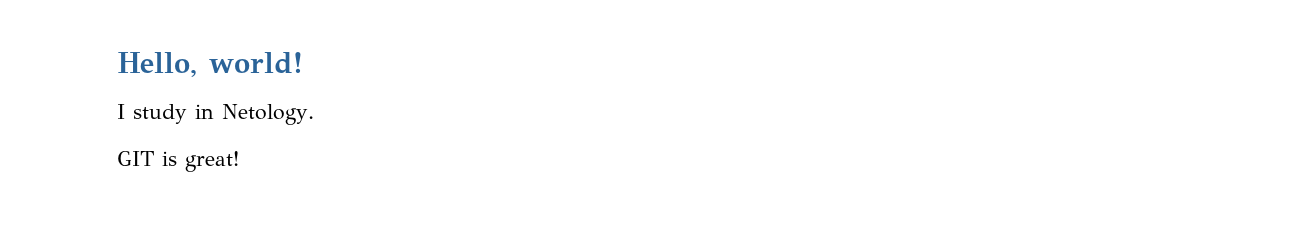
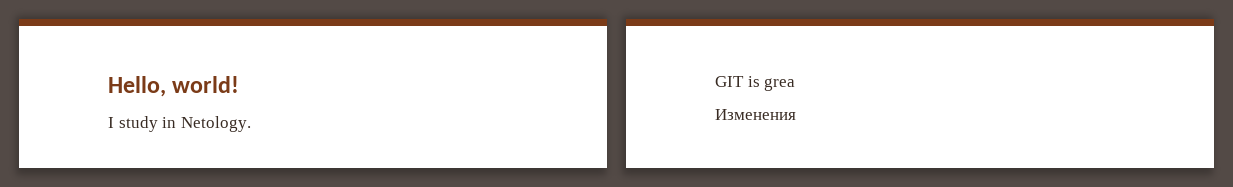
[185,151,239,172] great! -> [764,78,796,91] [715,109,796,120] grea // Изменения

